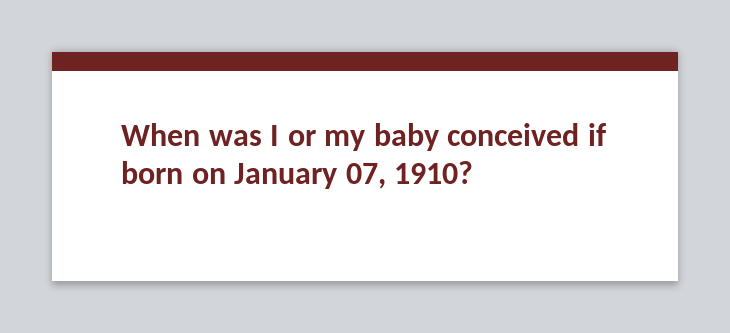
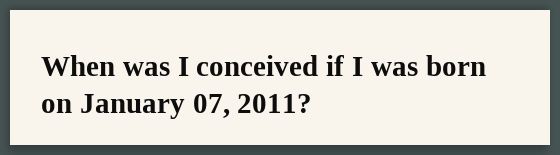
[287,123,607,151] or my baby conceived if -> [196,55,418,76] conceived if I was
[394,161,474,184] 1910? -> [237,94,313,113] 2011?

